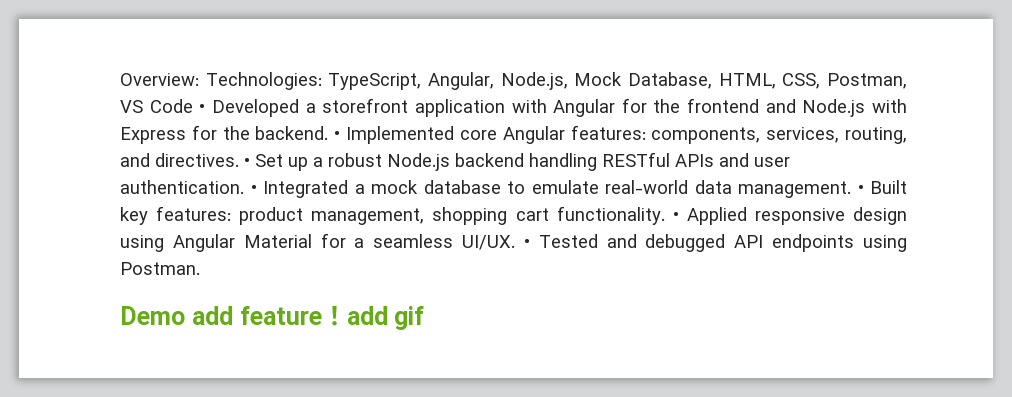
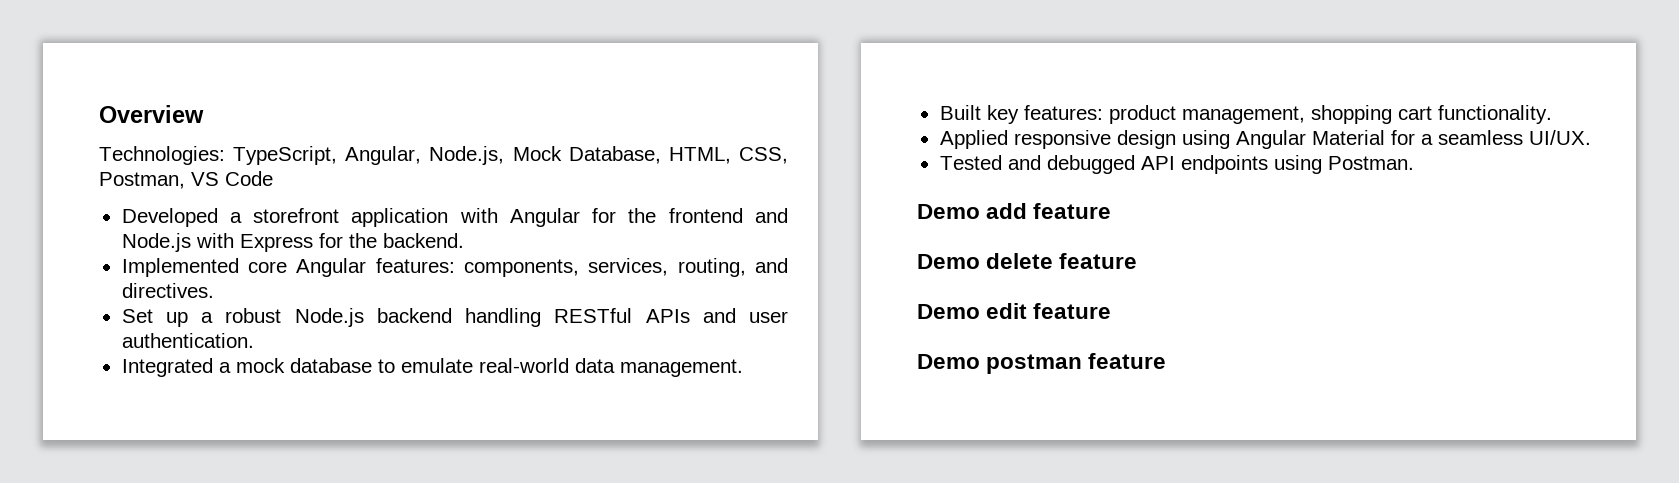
[120,73,199,86] Overview: -> [99,105,204,123] Overview //
[199,104,206,113] • -> (273, 178) //
[334,131,341,140] • -> (464, 240) //
[244,158,250,167] • -> (214, 290) //
[250,185,257,194] • -> (254, 340) //
[857,185,864,194] • -> (743, 368) //
[672,212,679,221] • -> (1552, 114) //
[523,239,530,248] • -> (1591, 137) //
[321,305,425,330] ！add gif -> [917,253,1138,269] [917,303,1112,319] [917,353,1167,374] // Demo delete feature // Demo edit feature // Demo postman feature

